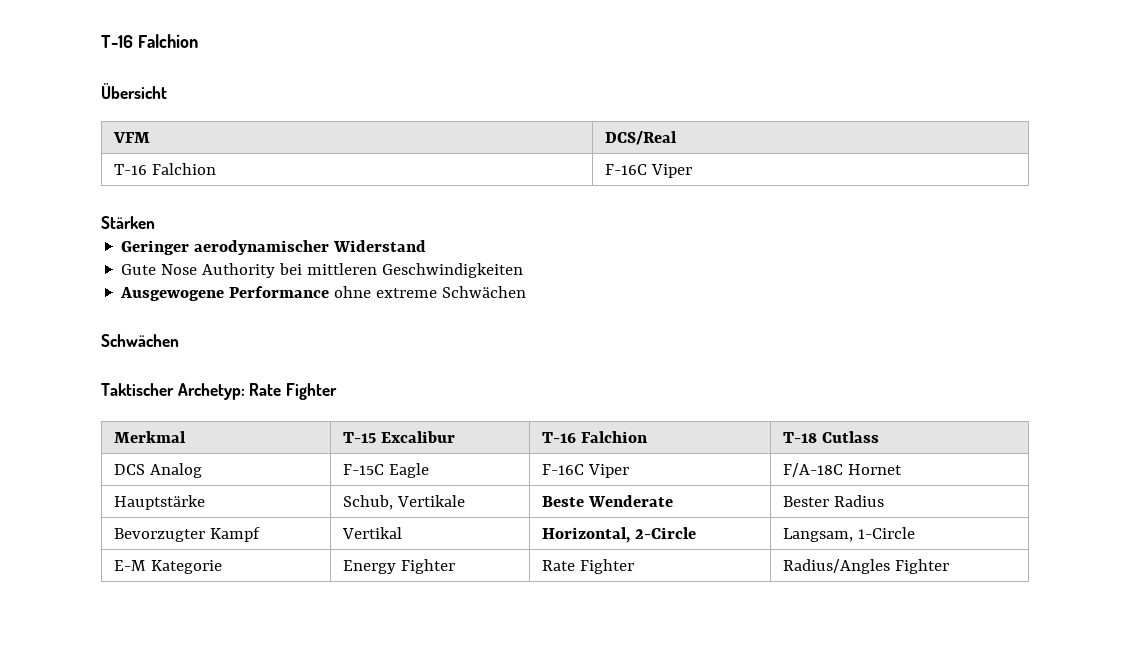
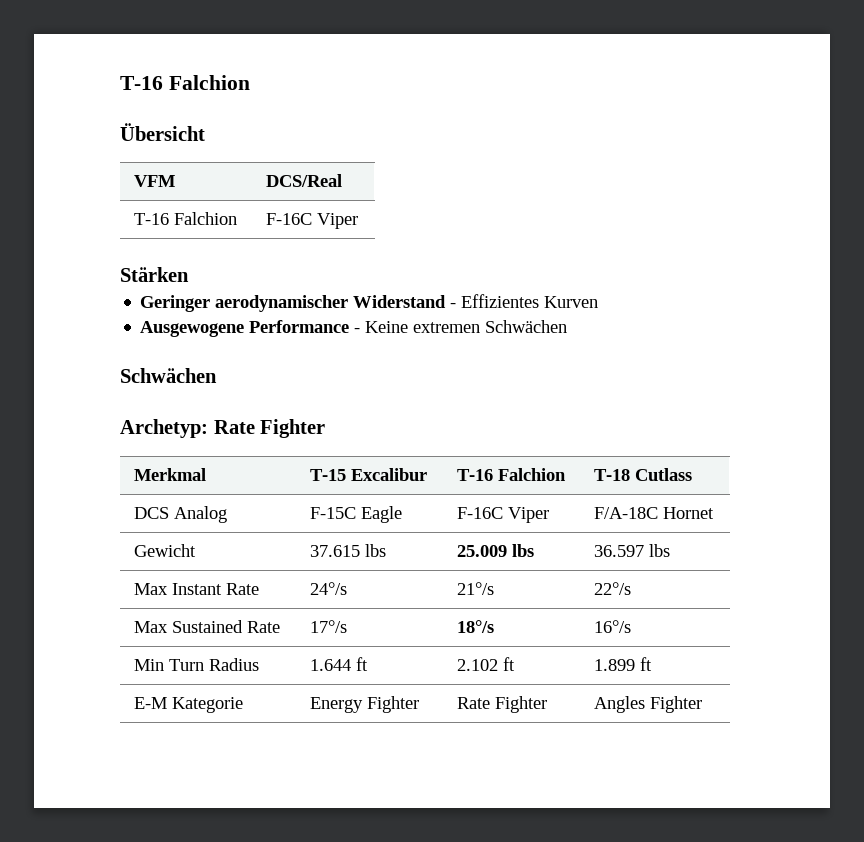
[121,263,524,278] // Gute Nose Authority bei mittleren Geschwindigkeiten -> [450,294,599,308] - Effizientes Kurven
[334,286,438,298] ohne extreme -> [354,321,481,333] - Keine extremen
[101,383,174,396] Taktischer -> (217, 375) none
[114,495,206,510] [343,495,466,510] [542,495,674,507] [783,495,885,507] [114,527,261,542] [342,527,403,539] [542,527,697,543] [783,527,916,542] Hauptstärke | Schub, Vertikale | Beste Wenderate | Bester Radius // Bevorzugter Kampf | Vertikal | Horizontal, 2-Circle | Langsam, 1-Circle -> [133,544,196,557] [309,544,386,557] [456,544,534,557] [593,544,670,557] [133,583,259,595] [309,582,347,595] [456,582,494,595] [593,582,631,595] [133,620,280,633] [309,620,347,633] [456,620,494,633] [593,620,631,633] [133,658,259,671] [309,657,368,671] [456,657,515,671] [593,657,652,671] Gewicht | 37.615 lbs | 25.009 lbs | 36.597 lbs // Max Instant Rate | 24°/s | 21°/s | 22°/s // Max Sustained Rate | 17°/s | 18°/s | 16°/s // Min Turn Radius | 1.644 ft | 2.102 ft | 1.899 ft
[783,559,891,574] Radius/Angles -> [593,696,645,713] Angles

